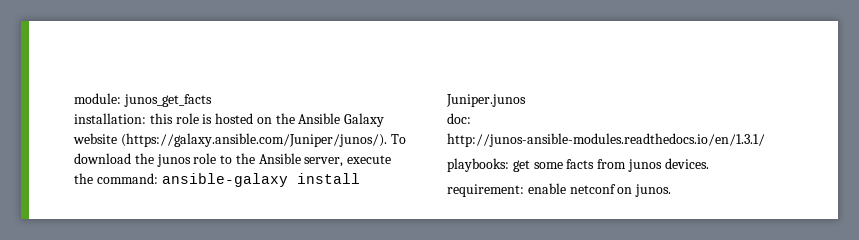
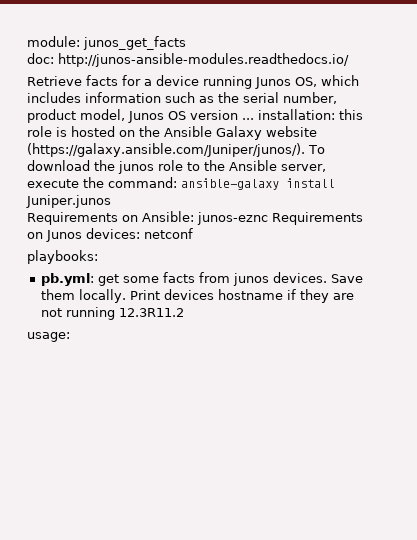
(212, 100) none -> [27,53,349,67] [27,75,359,89] [27,92,337,104] [27,109,254,123] doc: http://junos-ansible-modules.readthedocs.io/ // Retrieve facts for a device running Junos OS, which includes information such as the serial number, product model, Junos OS version ...
[447,113,471,124] [447,133,765,147] doc: http://junos-ansible-modules.readthedocs.io/en/1.3.1/ -> [27,211,363,225] [27,228,193,242] Requirements on Ansible: junos-eznc Requirements on Junos devices: netconf
(509, 165) none -> [41,273,95,286] // pb.yml:
[447,183,672,197] // requirement: enable netconf on junos. -> [331,274,364,283] [41,289,355,303] [41,307,185,320] [27,332,70,342] Save them locally. Print devices hostname if they are not running 12.3R11.2 // usage:

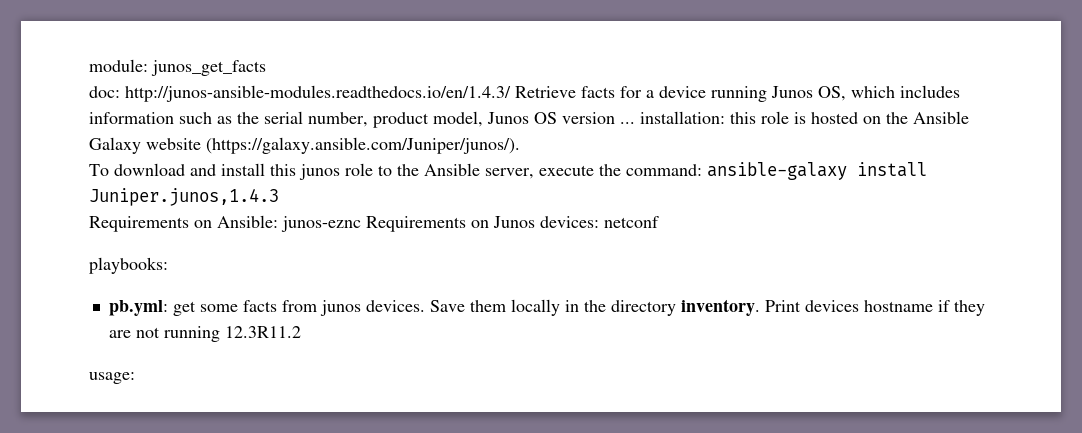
[58,53,349,67] http://junos-ansible-modules.readthedocs.io/ // -> [125,85,511,102] http://junos-ansible-modules.readthedocs.io/en/1.4.3/
(305, 150) none -> (520, 145) //
[94,160,115,171] the -> [190,163,296,176] and install this
[26,195,111,208] Juniper.junos -> [89,188,279,206] Juniper.junos,1.4.3
[79,289,127,303] locally. -> [510,299,760,316] locally in the directory inventory.

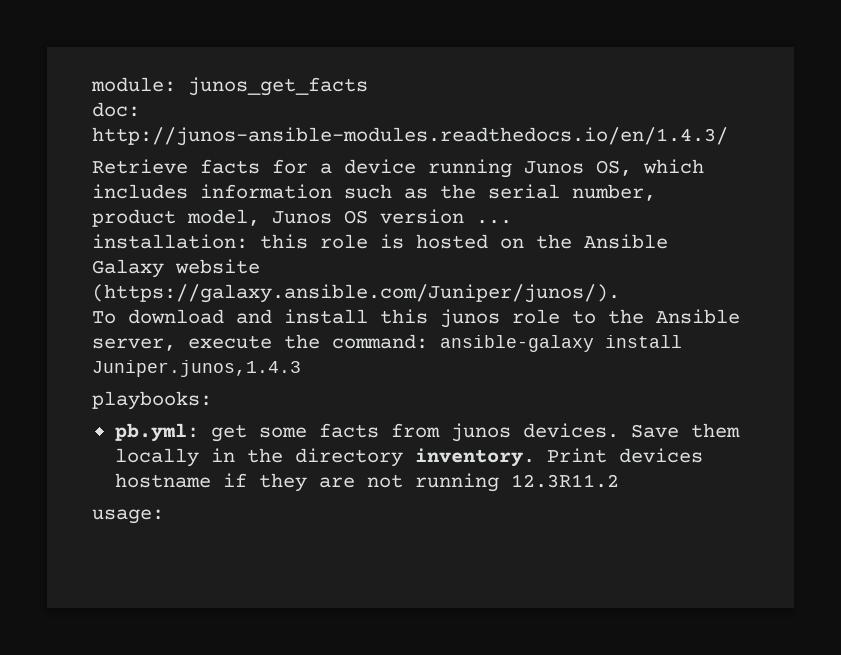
(511, 93) none -> (728, 136) //
(635, 123) none -> (512, 222) //
[89,215,659,232] // Requirements on Ansible: junos-eznc Requirements on Junos devices: netconf -> (301, 368) none

